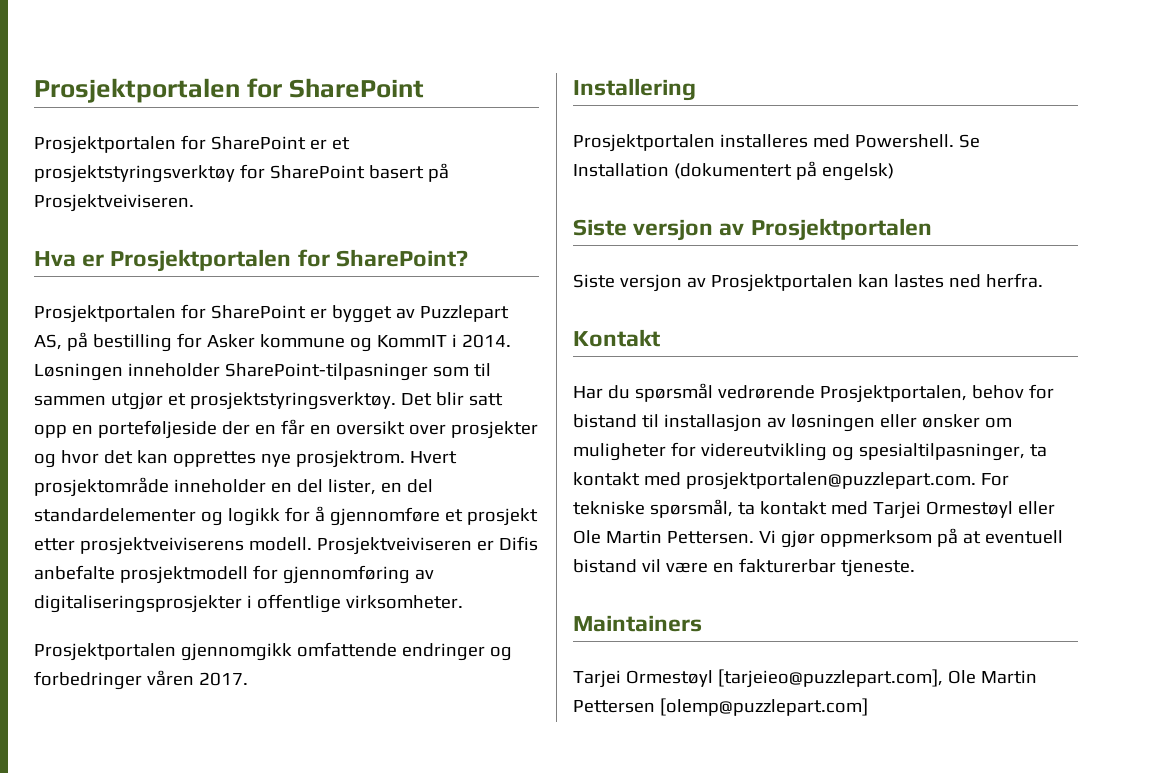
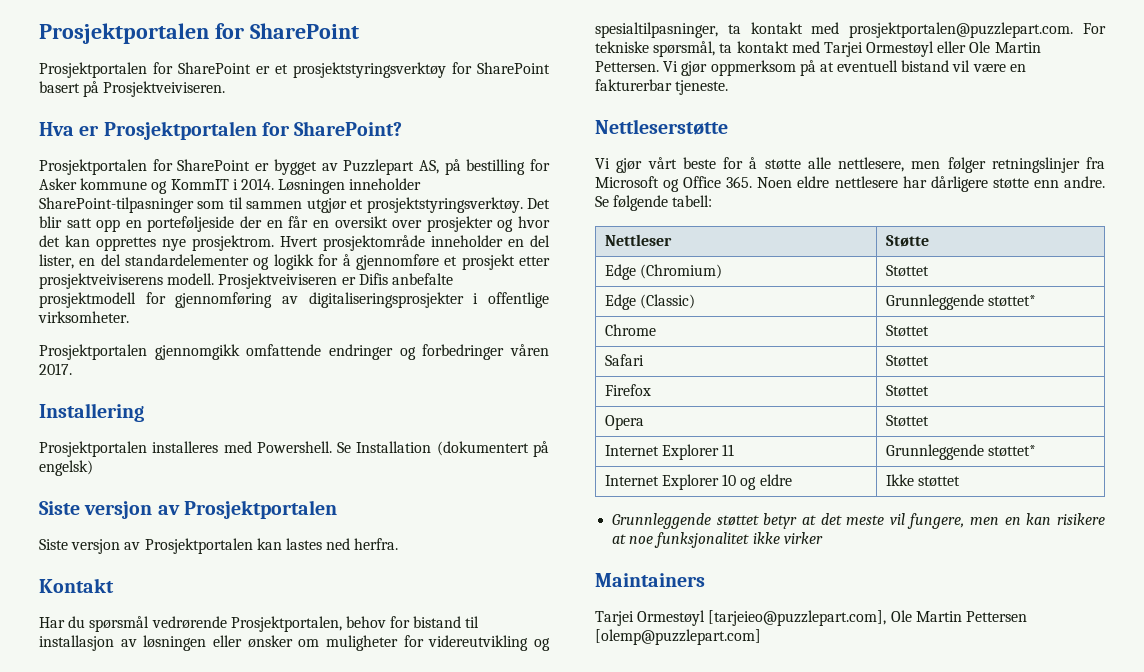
(915, 568) none -> [595,119,728,135] [595,157,1105,173] [595,176,1105,192] [595,195,713,211] [604,234,672,246] [885,235,929,247] [604,264,723,280] [885,265,929,277] [604,294,696,310] [885,294,1037,310] [604,324,656,336] [885,325,929,337] [604,354,644,366] [885,355,929,367] [604,384,651,396] [885,385,929,397] [604,415,644,430] [885,415,929,427] [604,444,735,460] [885,444,1037,460] [604,474,792,490] [885,474,961,487] [612,513,1105,529] [612,532,823,548] // Nettleserstøtte // Vi gjør vårt beste for å støtte alle nettlesere, men følger retningslinjer fra Microsoft og Office 365. Noen eldre nettlesere har dårligere støtte enn andre. Se følgende tabell: // Nettleser | Støtte // Edge (Chromium) | Støttet // Edge (Classic) | Grunnleggende støttet* // Chrome | Støttet // Safari | Støttet // Firefox | Støttet // Opera | Støttet // Internet Explorer 11 | Grunnleggende støttet* // Internet Explorer 10 og eldre | Ikke støttet // Grunnleggende støttet betyr at det meste vil fungere, men en kan risikere at noe funksjonalitet ikke virker

